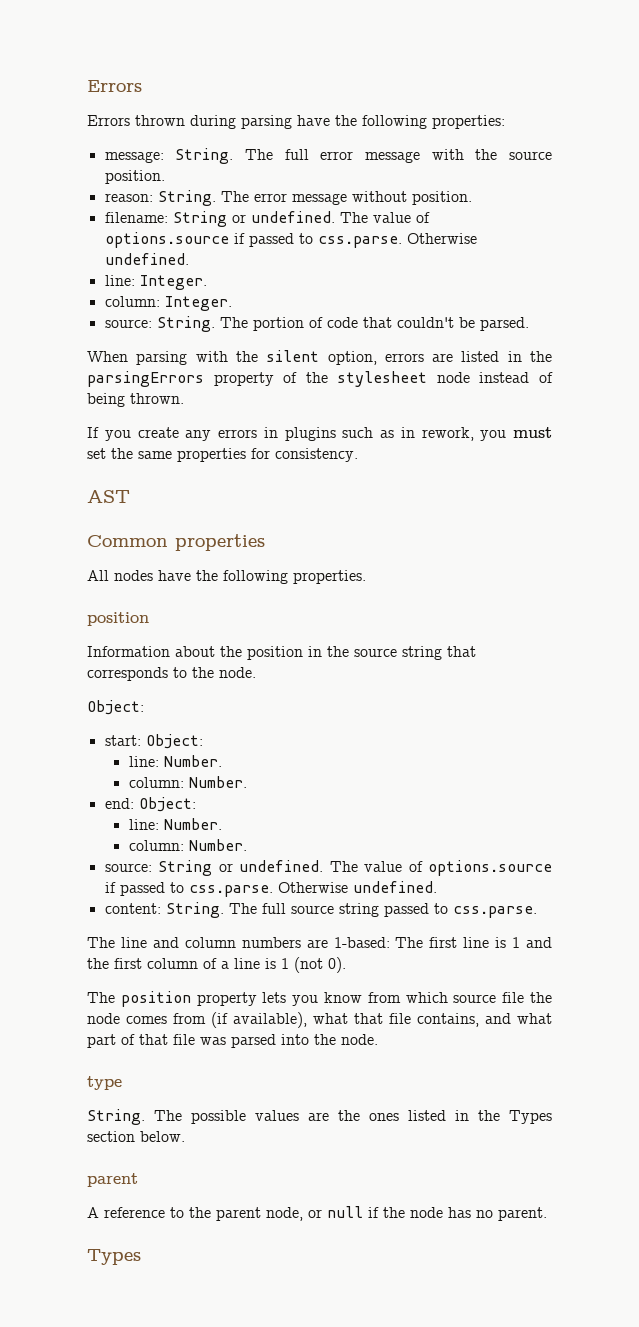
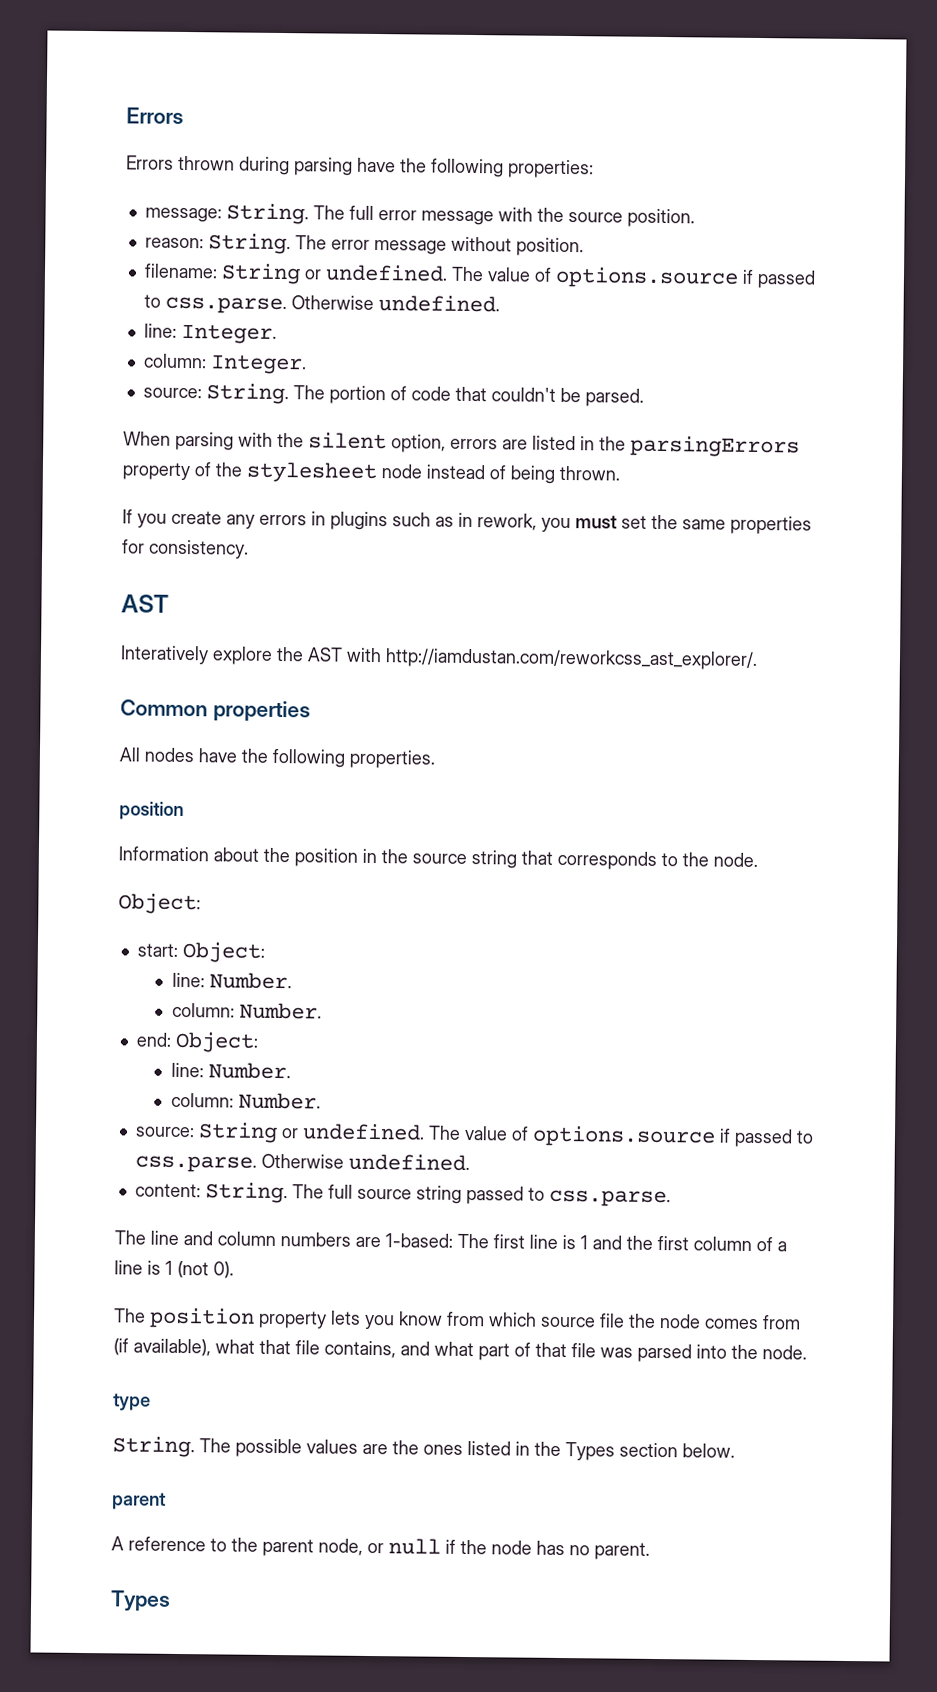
(130, 496) none -> [120,645,758,671] // Interatively explore the AST with http://iamdustan.com/reworkcss_ast_explorer/.

